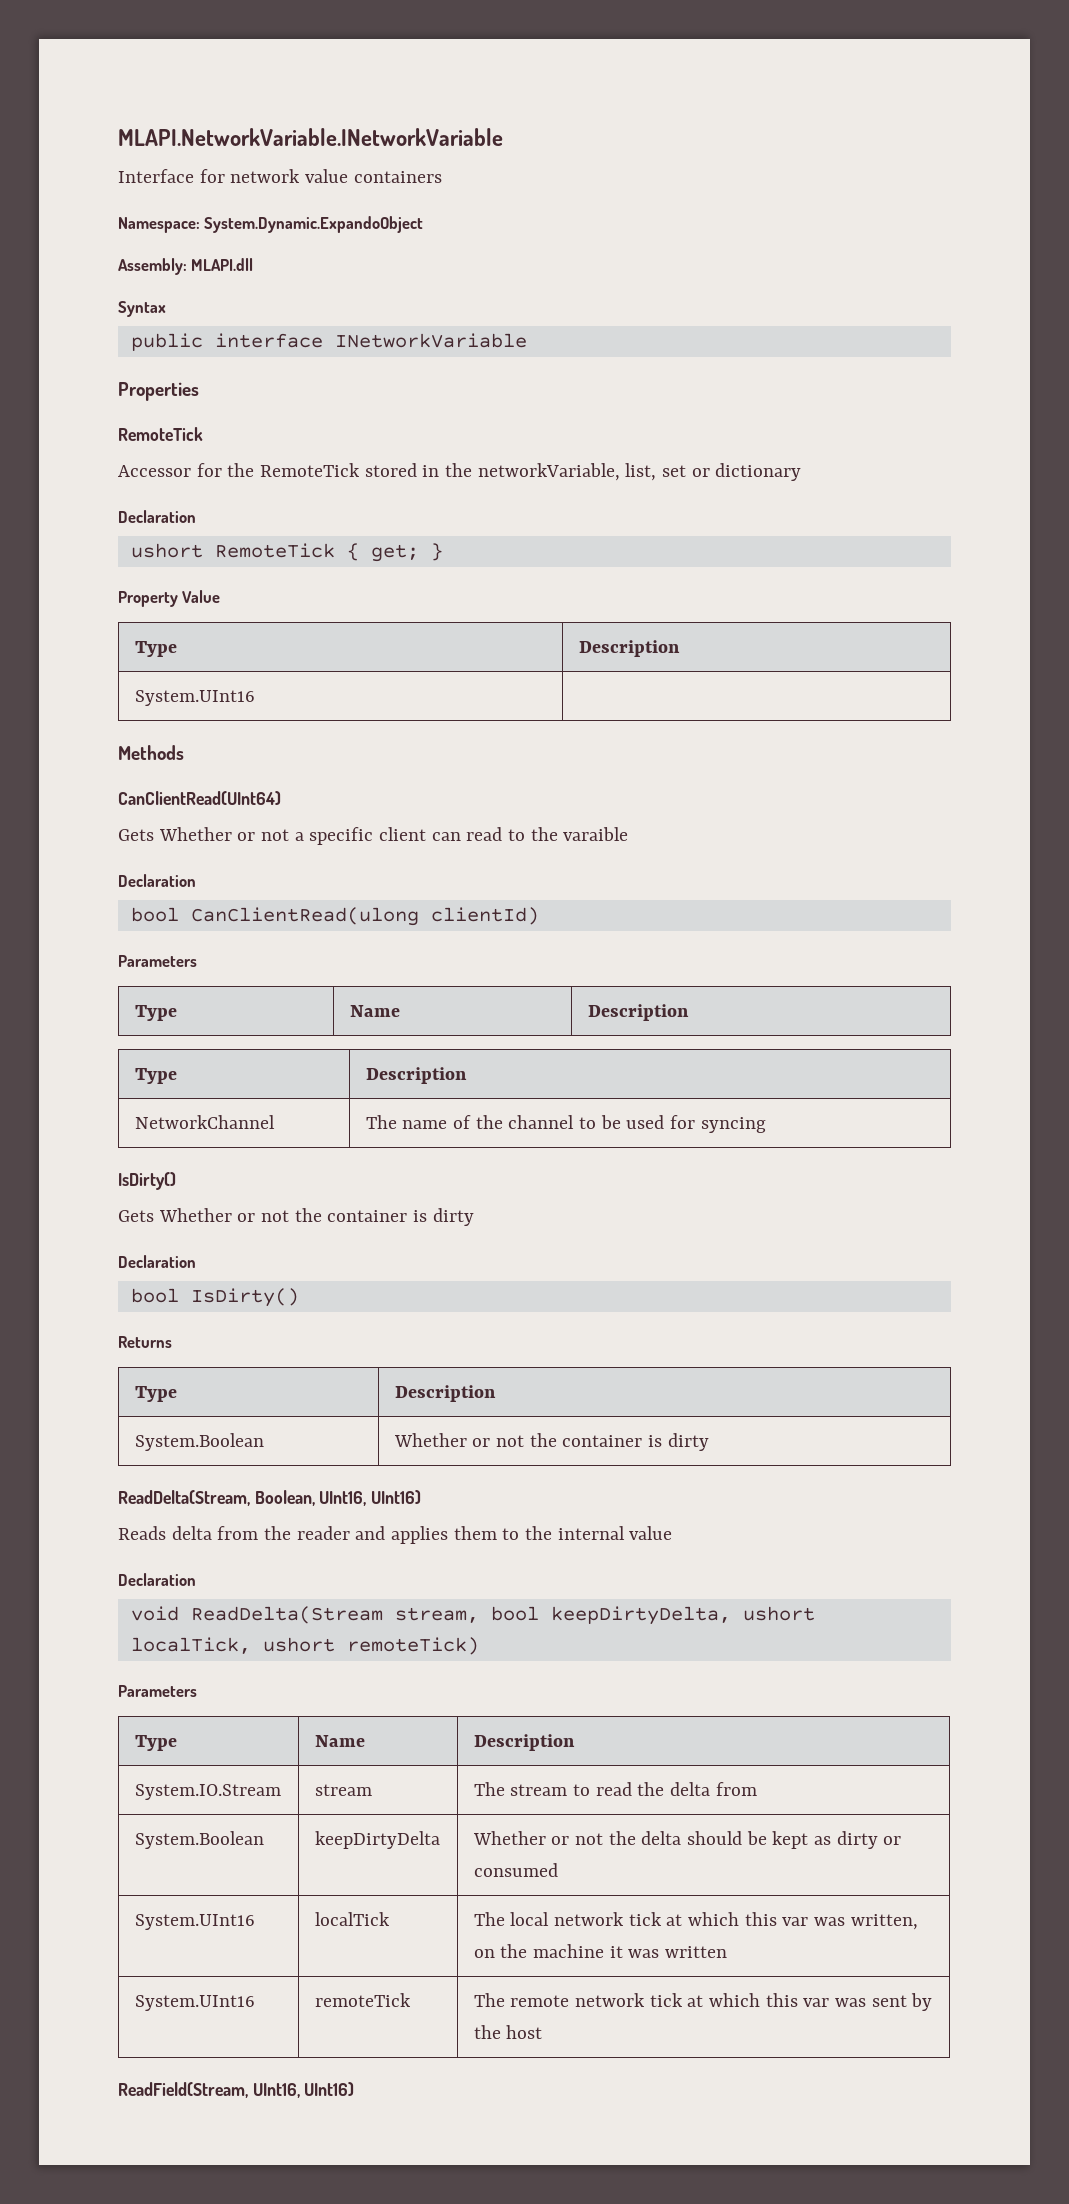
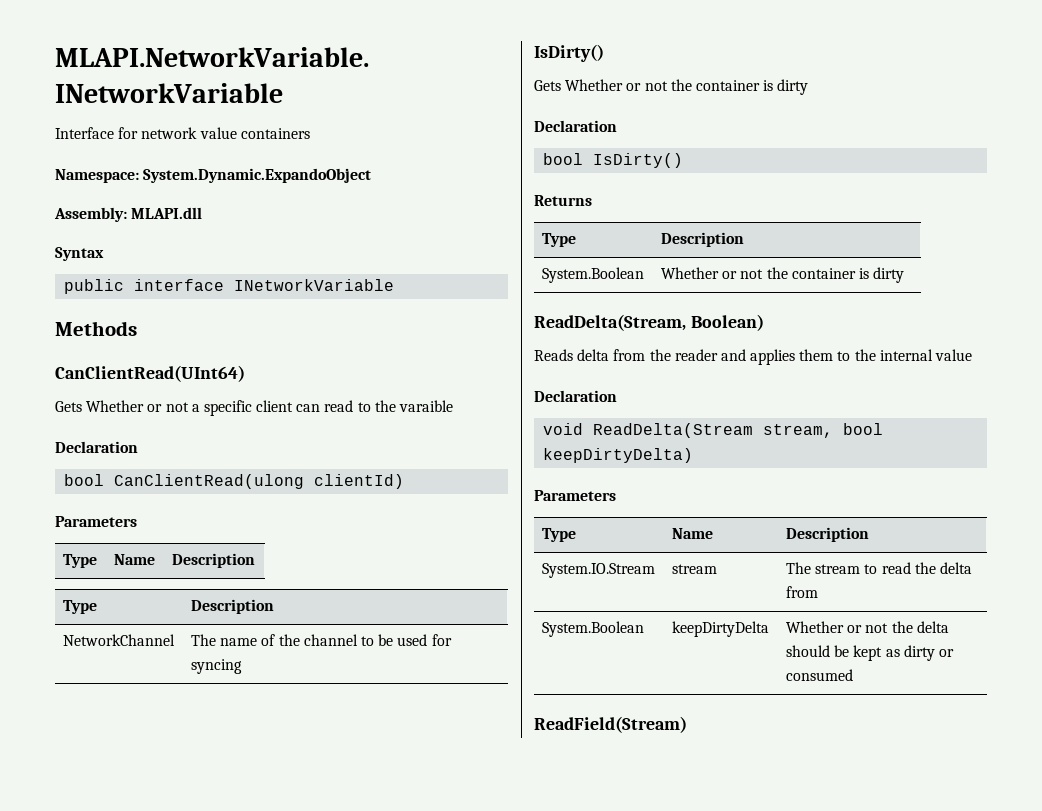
[118,382,199,401] [118,427,203,441] [118,463,802,481] [118,510,196,523] [130,543,443,562] [118,590,221,607] [134,641,177,657] [578,640,680,657] [134,690,255,706] // Properties // RemoteTick // Accessor for the RemoteTick stored in the networkVariable, list, set or dictionary // Declaration // ushort RemoteTick { get; } // Property Value // Type | Description // System.UInt16 | -> (395, 285) none
[254,1490,422,1506] Boolean, UInt16, UInt16) -> [690,314,764,331] Boolean)
[550,1606,815,1625] [130,1637,479,1655] keepDirtyDelta, ushort localTick, ushort remoteTick) -> [543,448,694,463] keepDirtyDelta)
[134,1914,255,1930] [314,1912,390,1926] [473,1912,918,1930] [473,1944,728,1958] [134,1995,255,2011] [314,1993,411,2007] [473,1993,933,2011] [473,2025,543,2039] [118,2082,355,2098] // System.UInt16 | localTick | The local network tick at which this var was written, on the machine it was written // System.UInt16 | remoteTick | The remote network tick at which this var was sent by the host // ReadField(Stream, UInt16, UInt16) -> [534,716,687,733] // ReadField(Stream)

